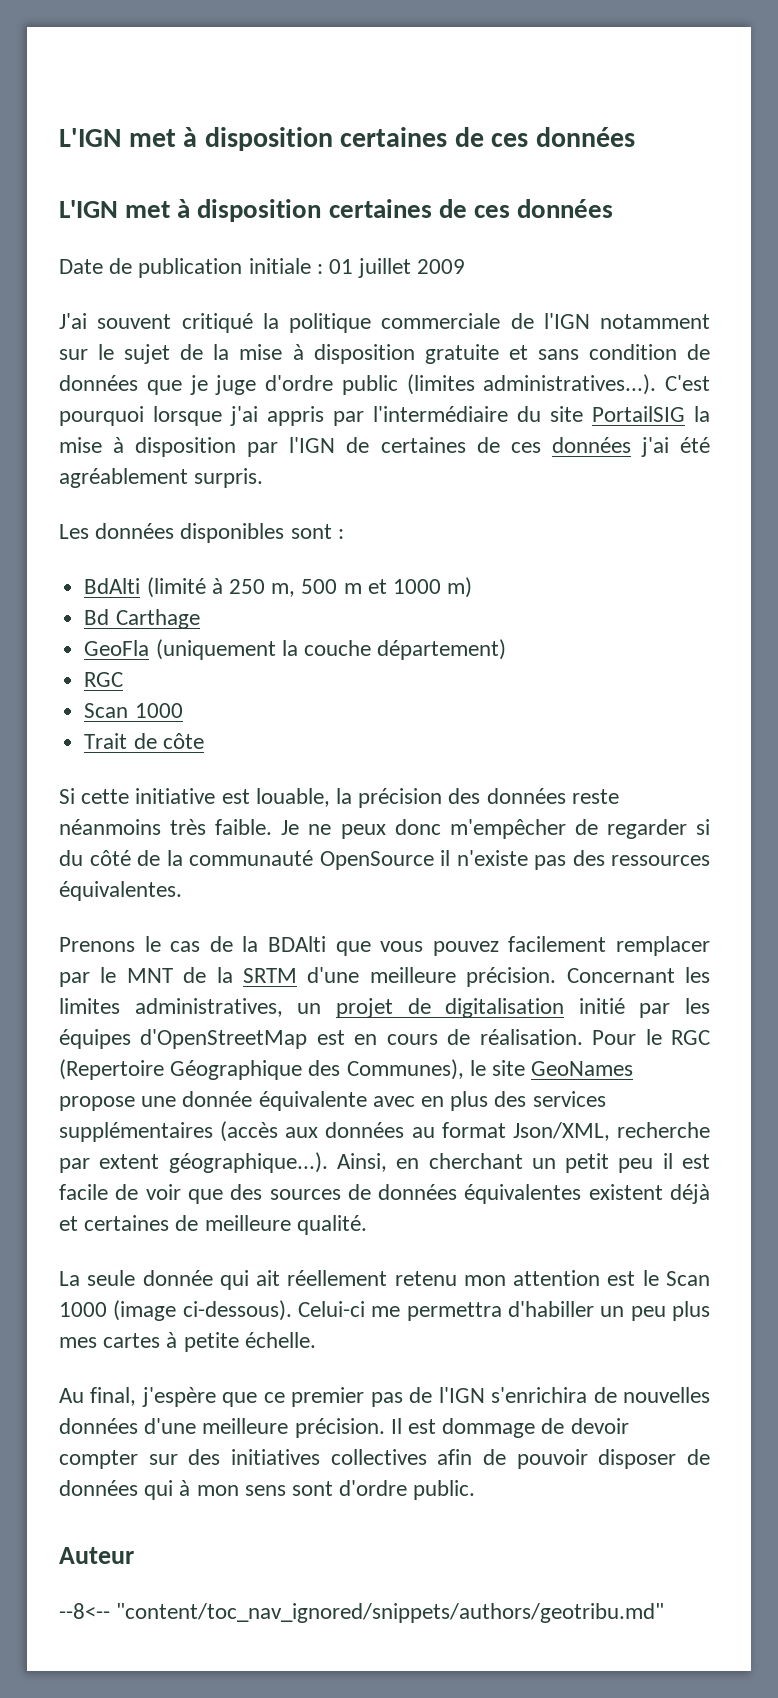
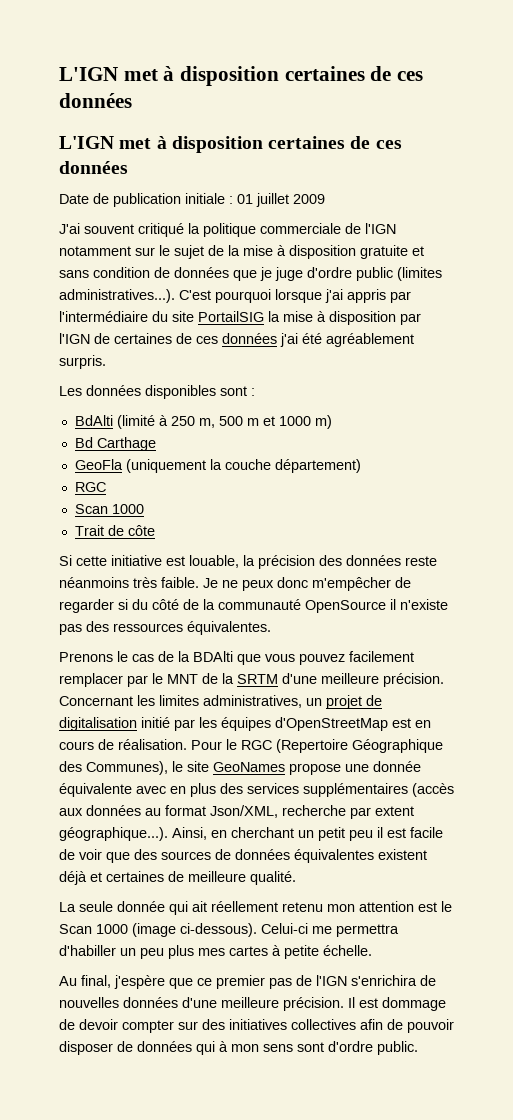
[59,1547,134,1564] [59,1603,665,1623] // Auteur // --8<-- "content/toc_nav_ignored/snippets/authors/geotribu.md" -> (418, 1048) none

